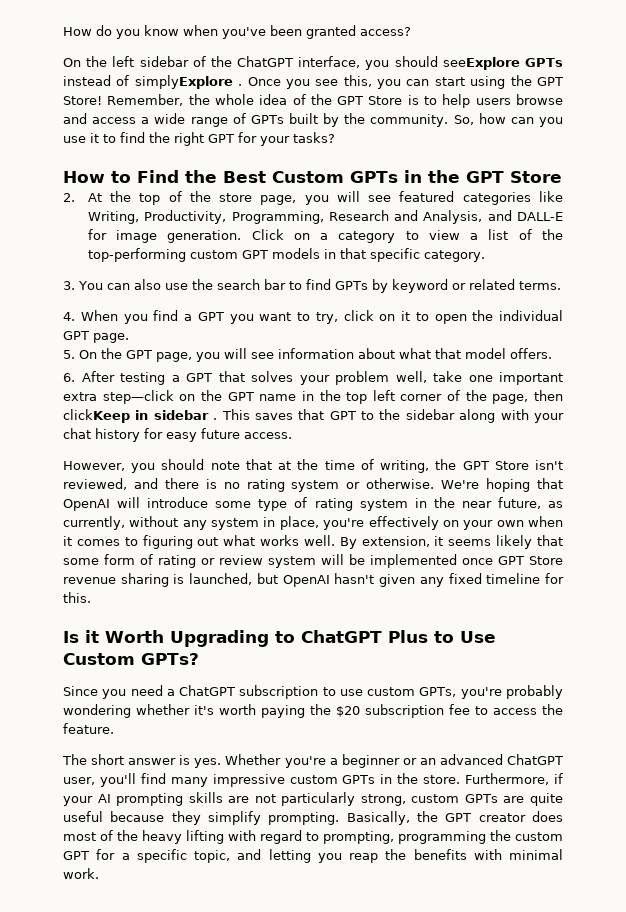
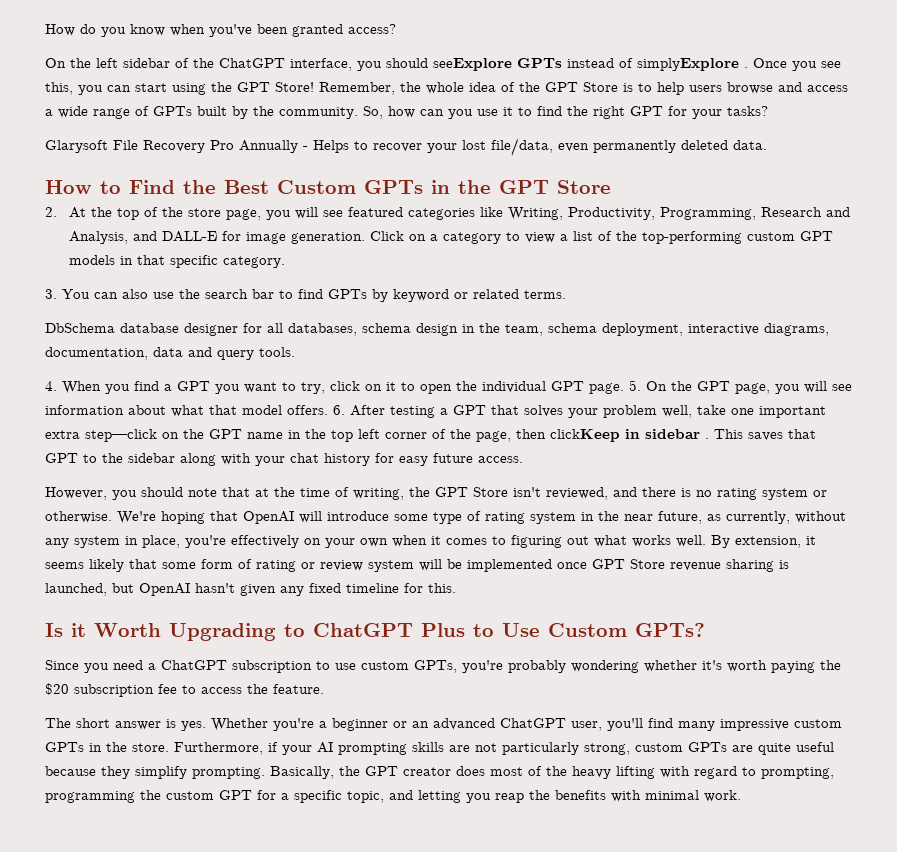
(335, 137) none -> [45,138,767,156] // Glarysoft File Recovery Pro Annually - Helps to recover your lost file/data, even permanently deleted data.
(561, 285) none -> [45,323,829,336] [45,347,295,360] // DbSchema database designer for all databases, schema design in the team, schema deployment, interactive diagrams, documentation, data and query tools.
(129, 338) // -> (624, 388) none
(552, 353) // -> (328, 410) none

